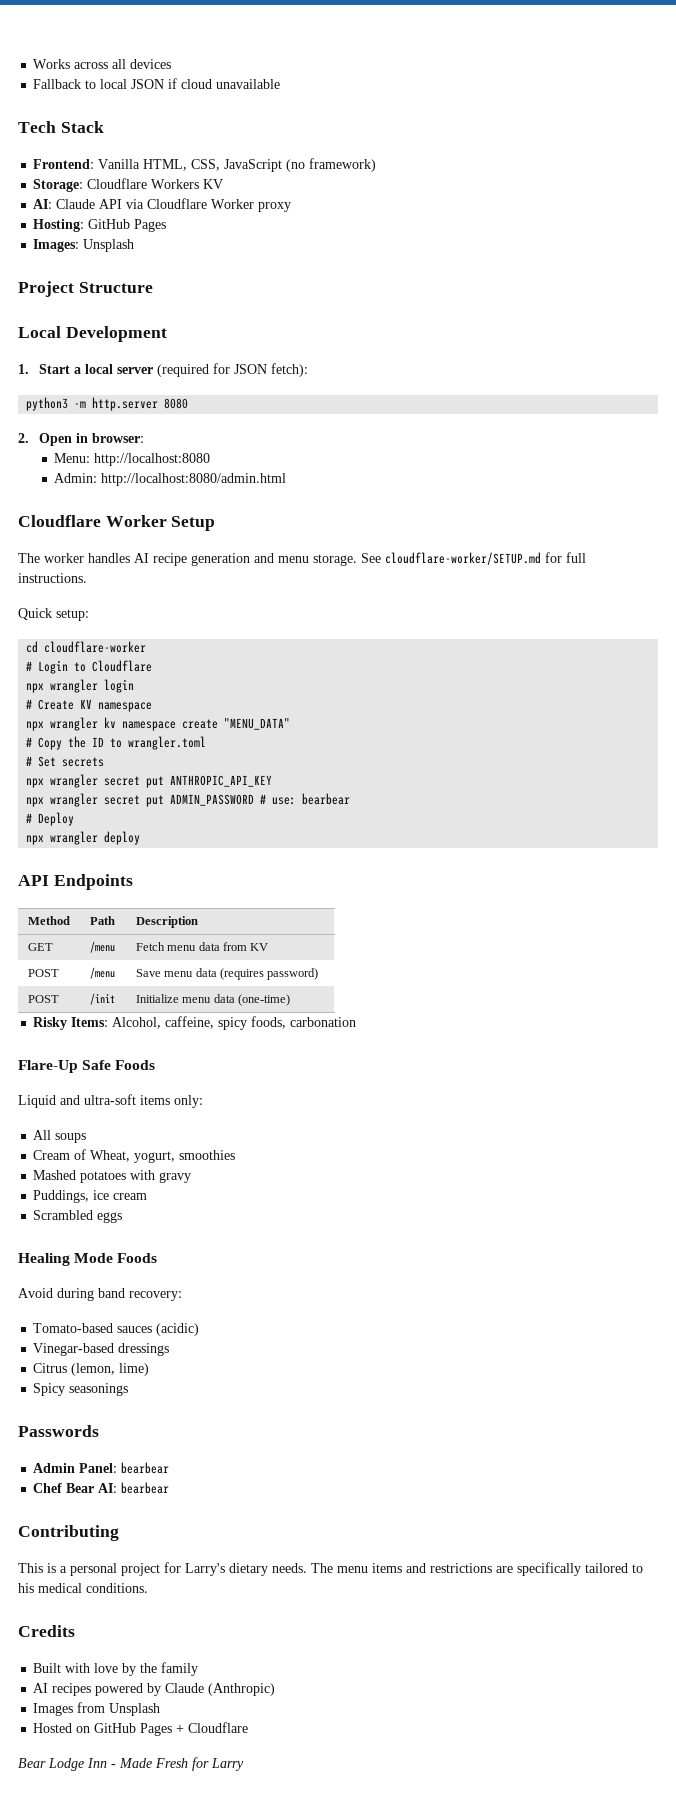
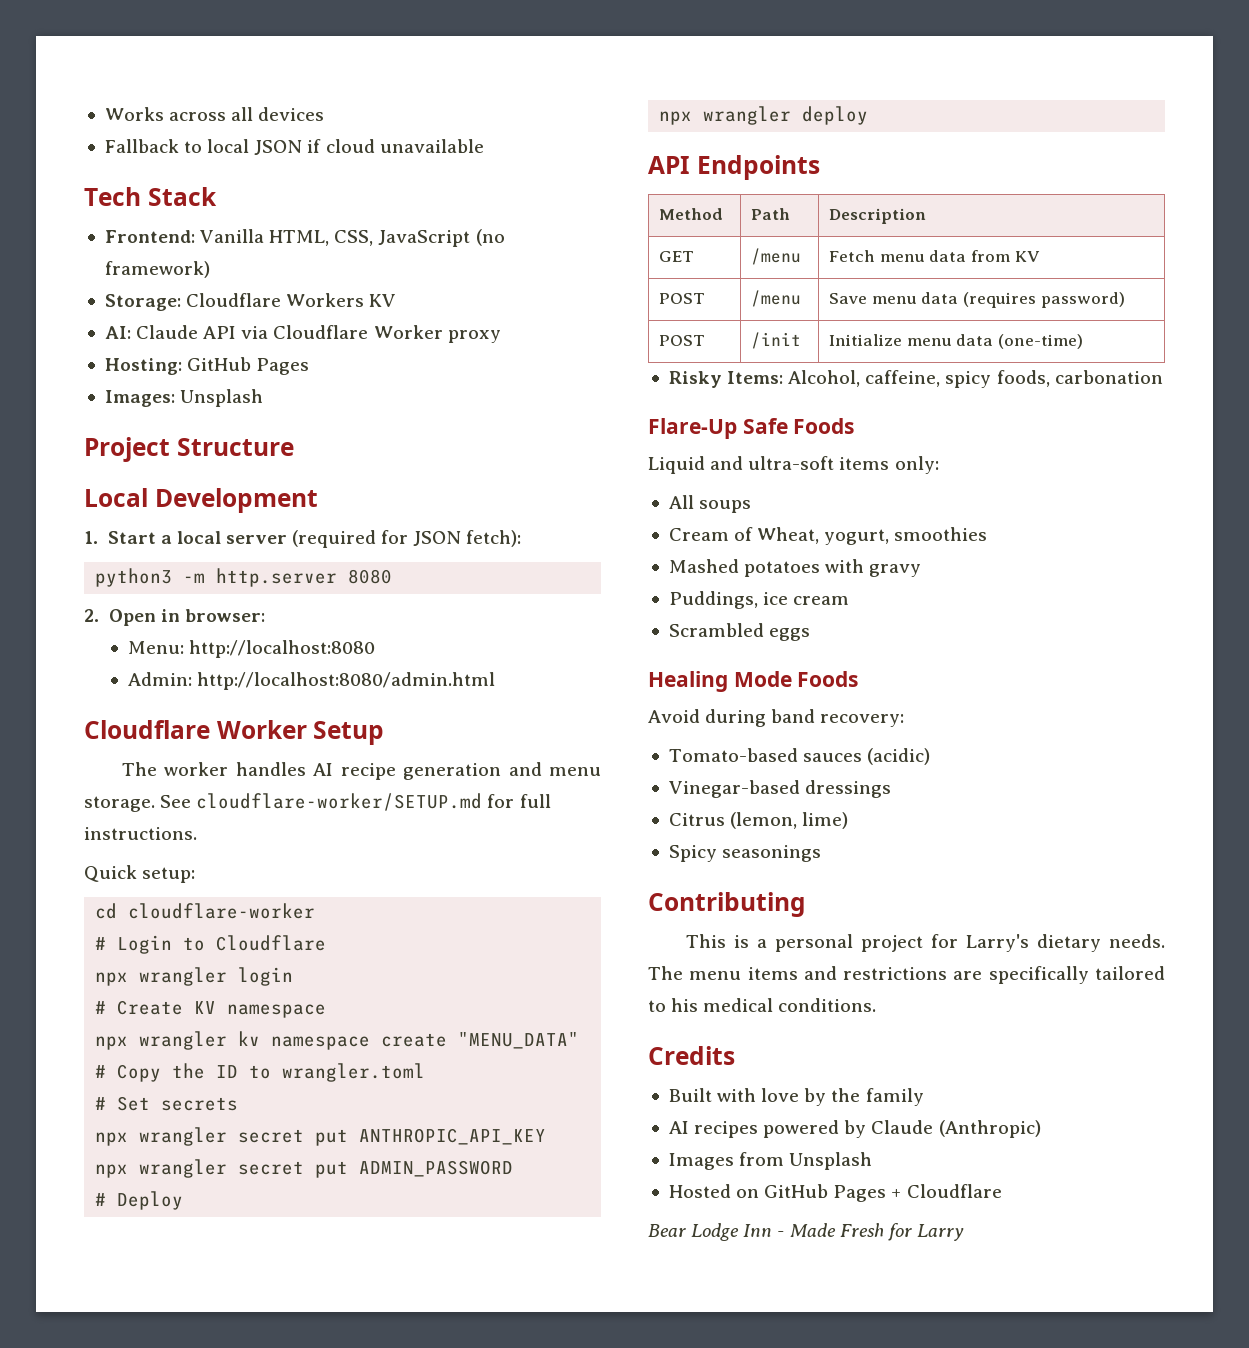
[260,793,351,805] # use: bearbear -> (514, 1168) none
[18,1425,99,1437] [33,1462,170,1474] [33,1482,170,1494] // Passwords // Admin Panel: bearbear // Chef Bear AI: bearbear -> (822, 853) none

